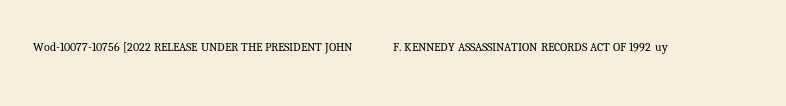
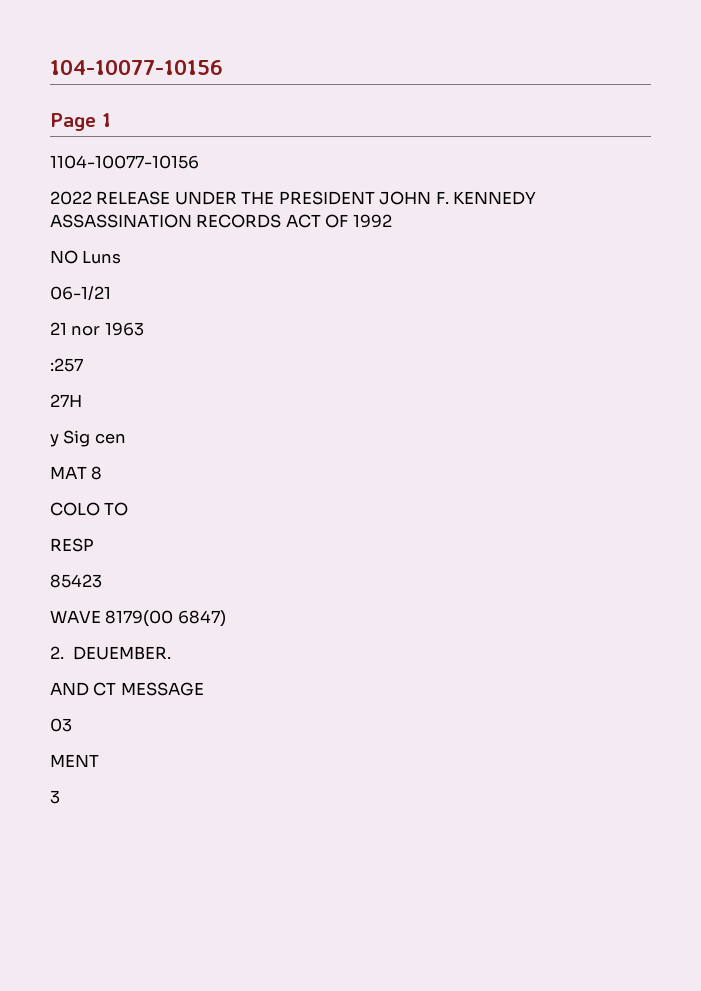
[33,42,152,53] Wod-10077-10756 [2022 -> [50,59,223,75] [50,113,111,131] [50,155,199,169] [50,191,92,205] 104-10077-10156 // Page 1 // 1104-10077-10156 // 2022
[654,45,668,54] uy -> [50,250,122,264] [50,286,111,300] [50,322,144,336] [50,358,83,372] [50,394,82,407] [50,430,126,447] [50,466,103,480] [50,502,129,516] [50,538,94,552] [50,574,102,588] [50,610,226,627] [50,646,172,660] [50,682,204,696] [50,718,72,732] [50,754,99,767] [50,790,60,804] // NO Luns // 06-1/21 // 21 nor 1963 // :257 // 27H // y Sig cen // MAT 8 // COLO TO // RESP // 85423 // WAVE 8179(00 6847) // 2. DEUEMBER. // AND CT MESSAGE // 03 // MENT // 3

